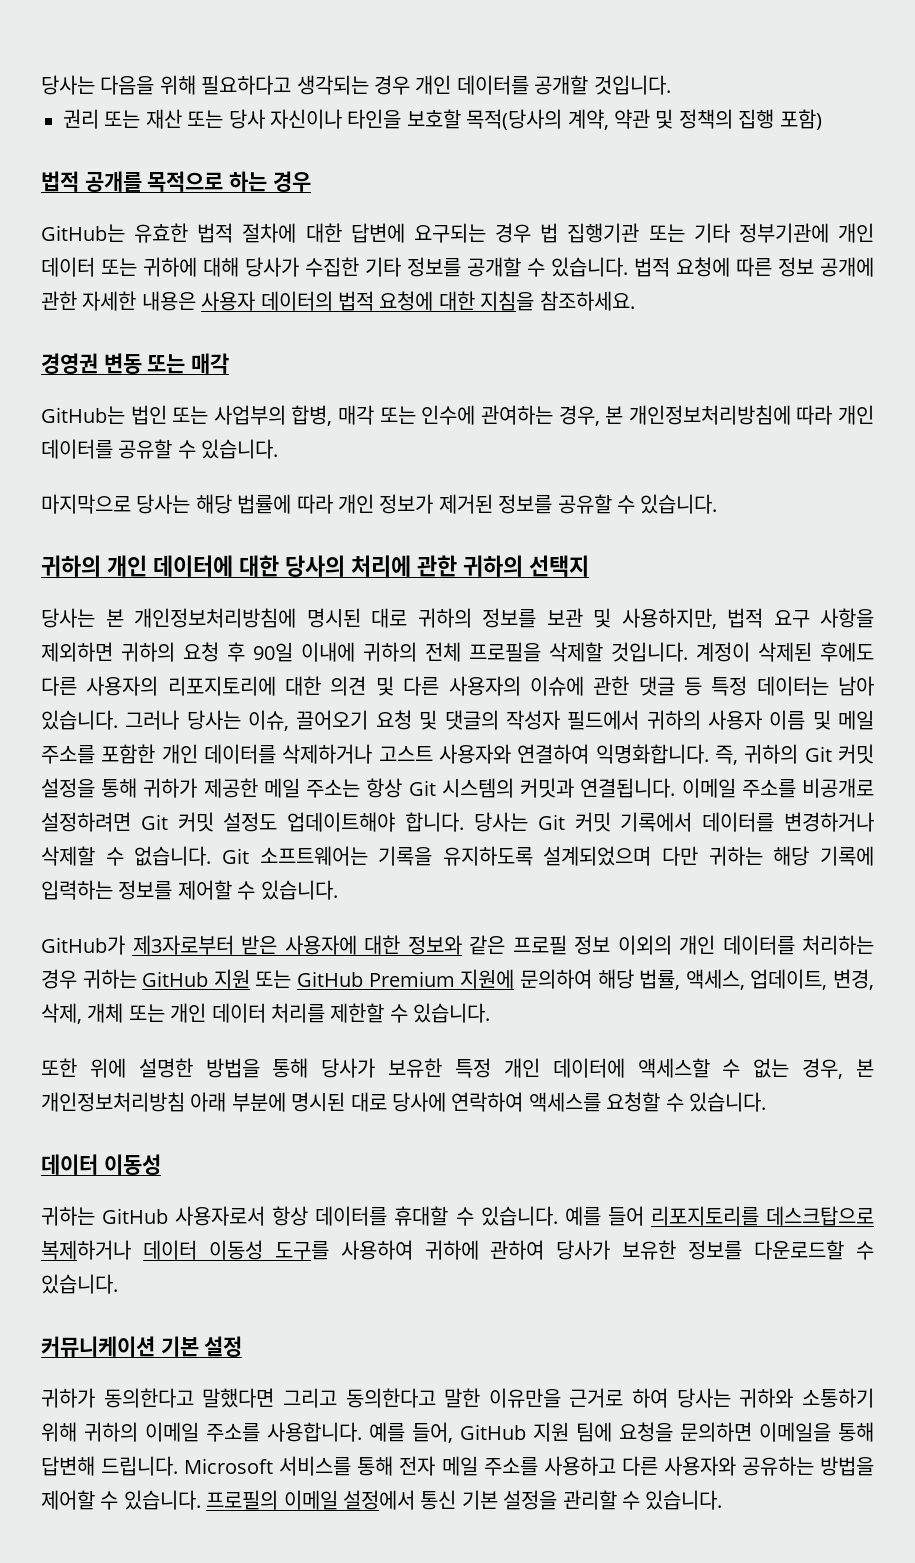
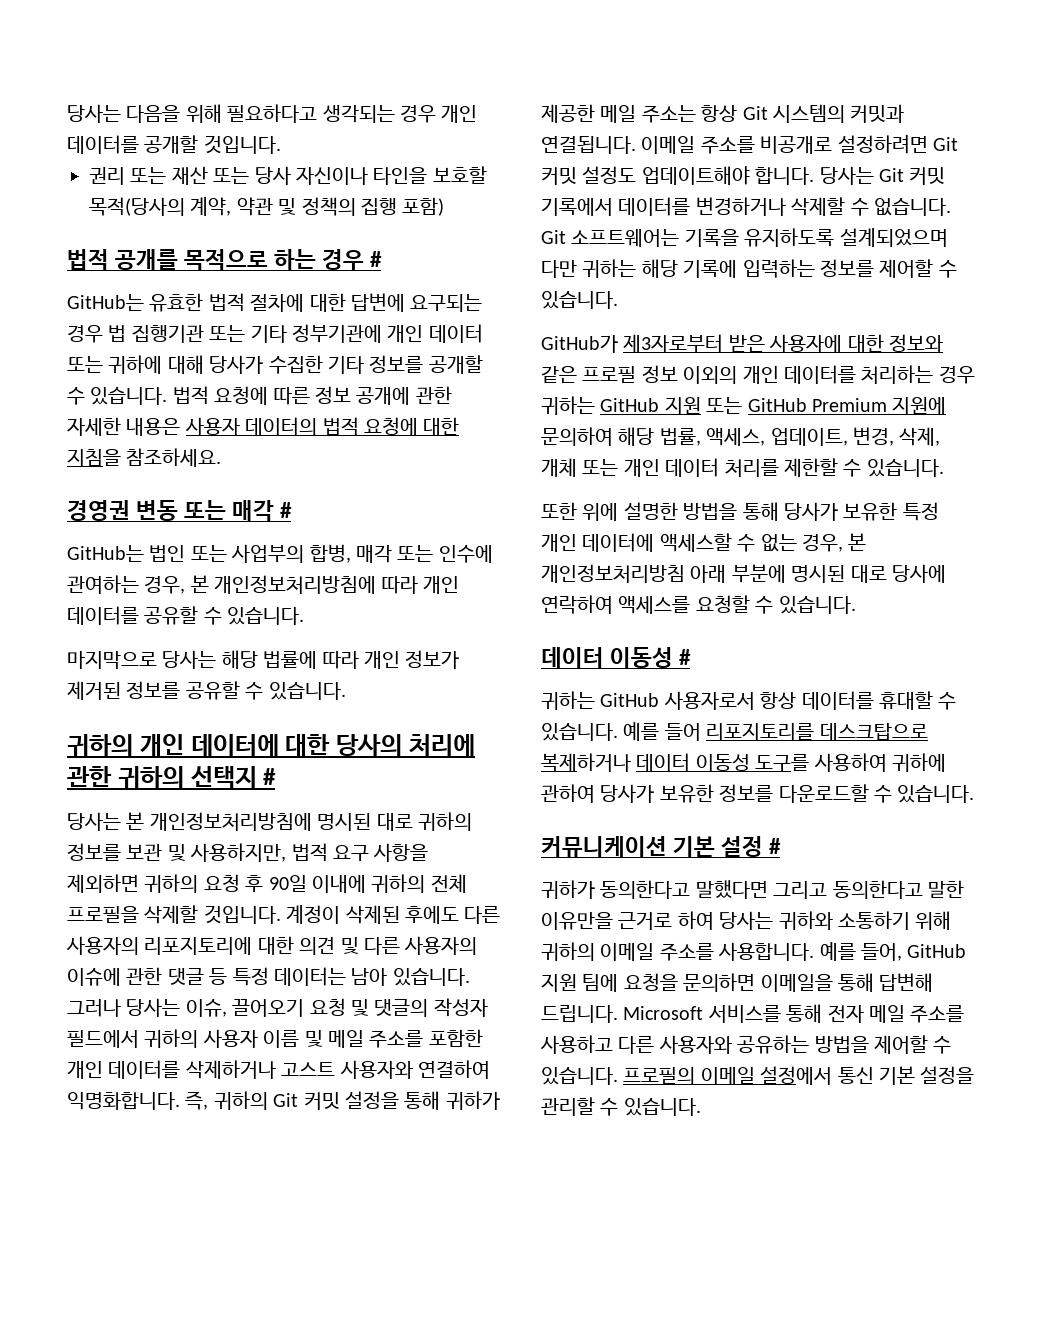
(311, 181) none -> [370,251,383,267] #
(230, 363) none -> [280,502,293,518] #
(589, 566) none -> [263,768,277,785] #
(161, 1164) none -> [679,649,692,665] #
(243, 1346) none -> [769,838,782,854] #

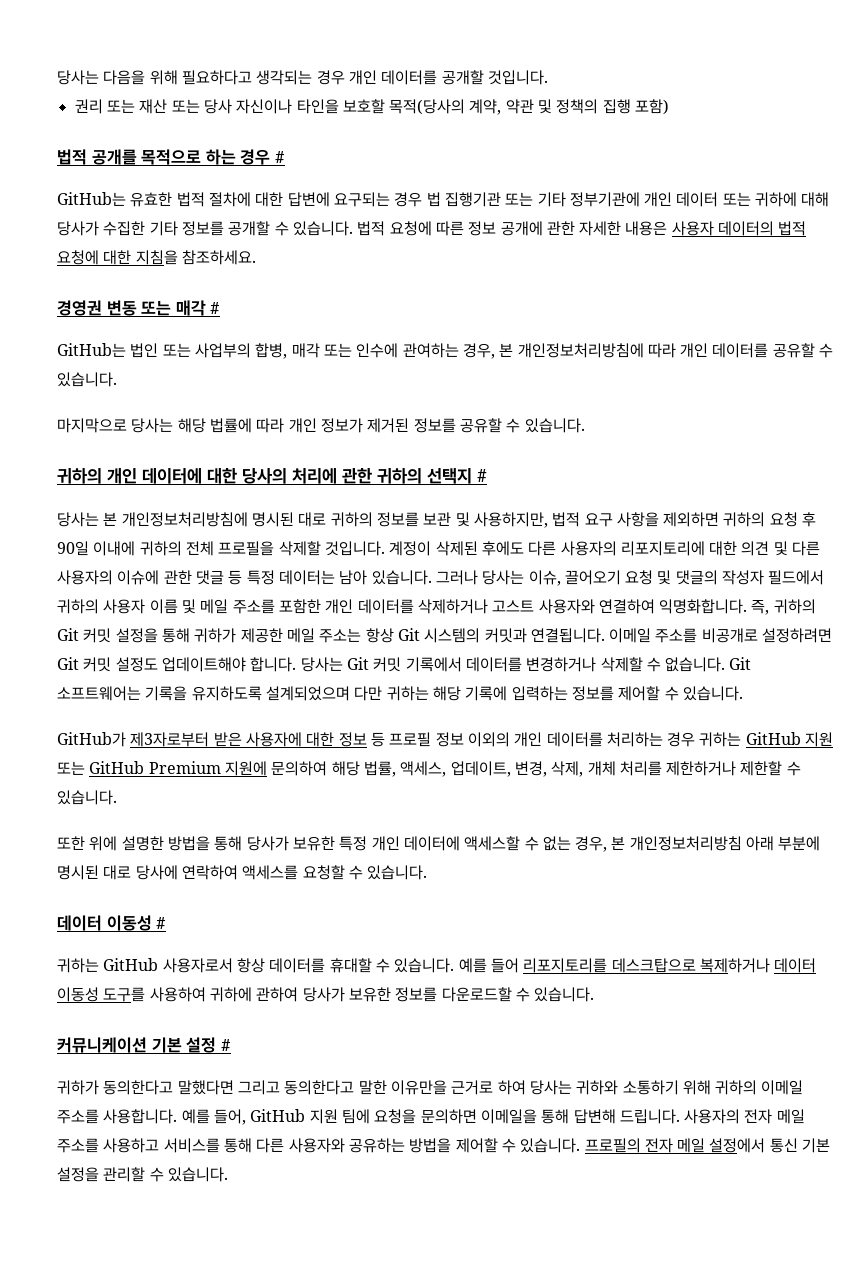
[889,334,943,353] [541,366,577,383] 정보와 같은 -> [338,732,385,747] 정보 등
[582,458,779,477] 또는 개인 데이터 처리를 -> [619,761,737,776] 처리를 제한하거나
[623,1004,823,1023] Microsoft 서비스를 통해 -> [684,1109,741,1124] 사용자의
(613, 1044) none -> [163,1138,252,1153] 서비스를 통해
[700,1067,755,1085] 이메일 -> [644,1138,706,1153] 전자 메일

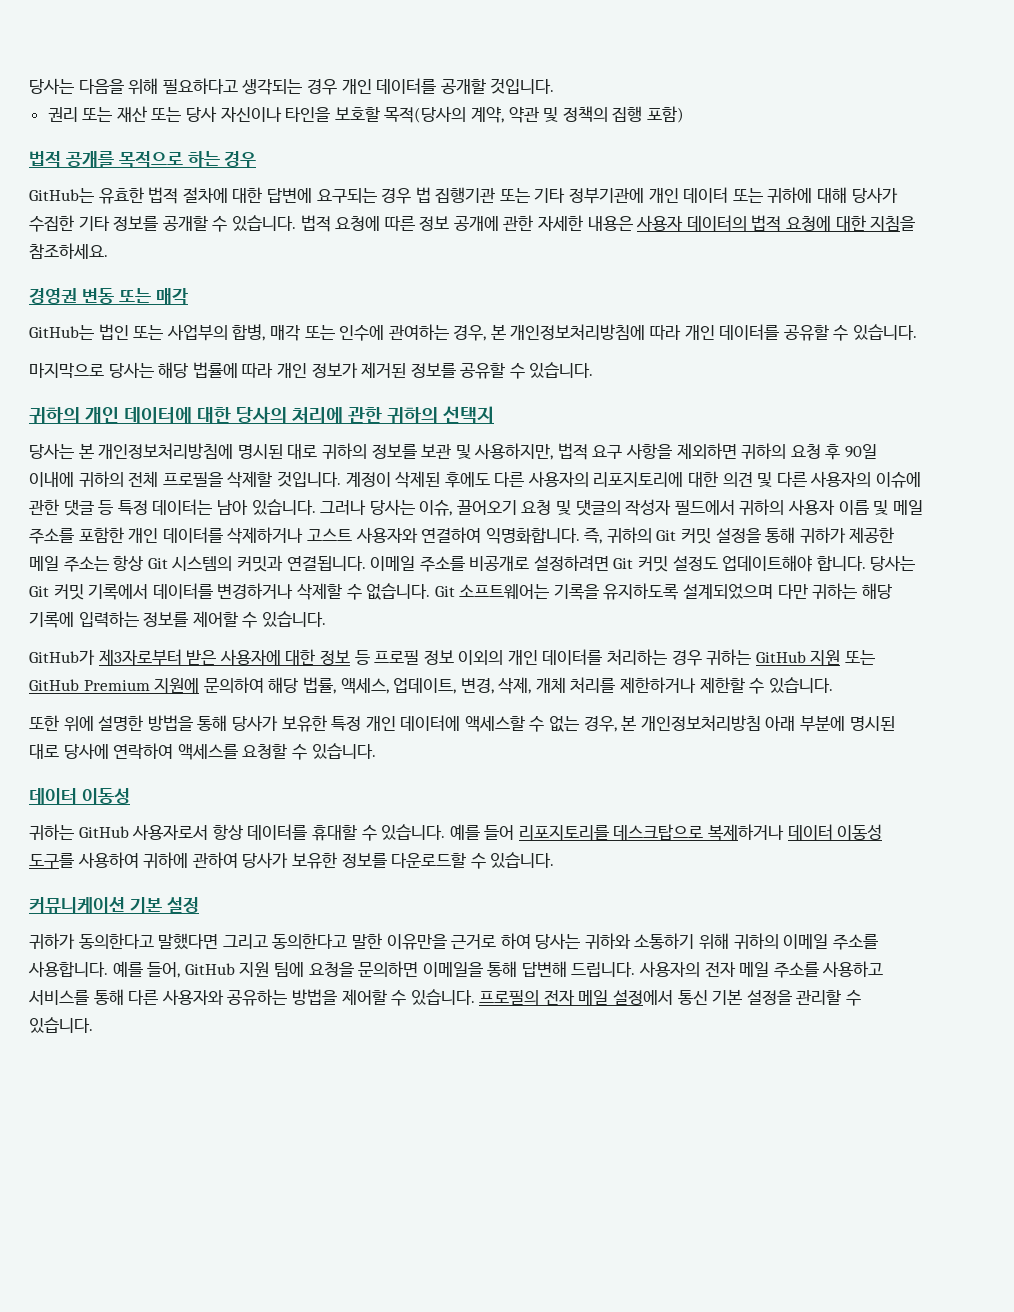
[274,151,285,163] # -> (257, 159) none
[210,302,221,314] # -> (188, 296) none
[477,469,487,482] # -> (494, 415) none
[156,917,167,929] # -> (130, 796) none
[220,1039,231,1051] # -> (199, 905) none

